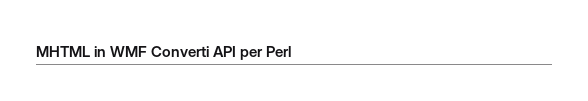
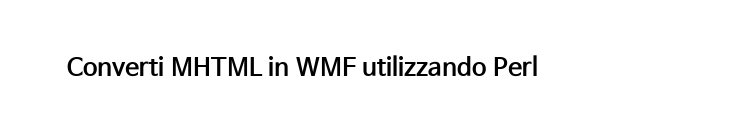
(36, 51) none -> [67,56,164,77] Converti
[151,46,264,60] Converti API per -> [362,55,487,76] utilizzando

